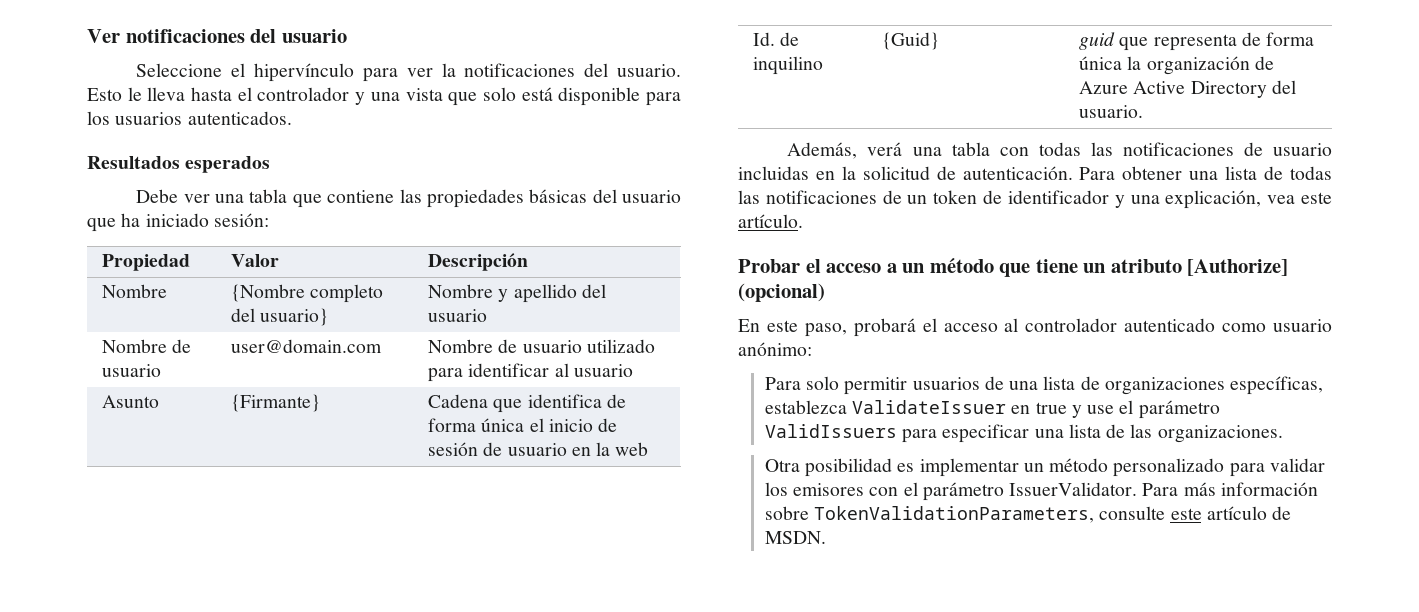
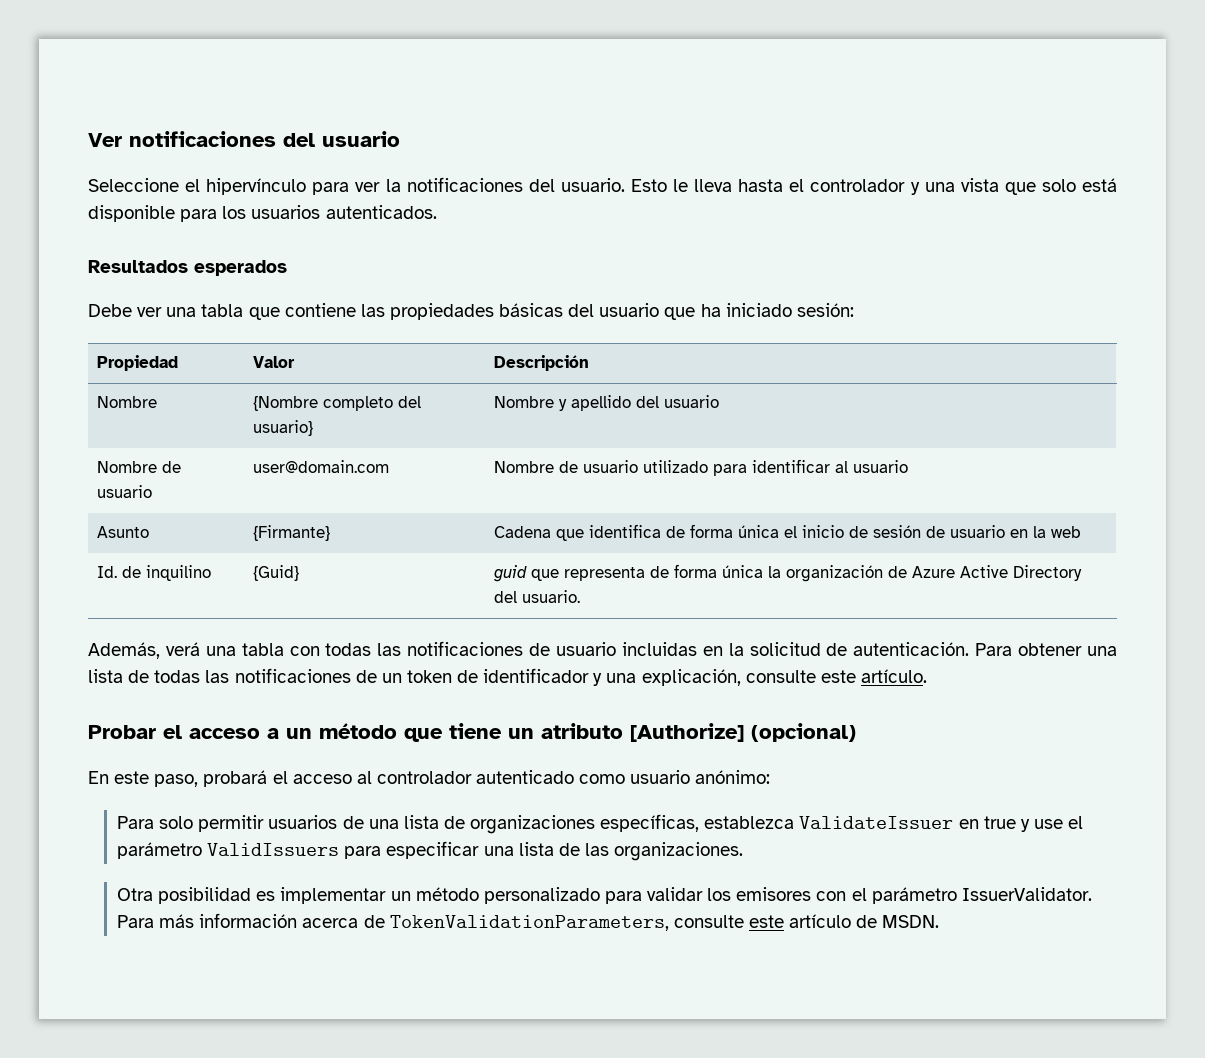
[1267,195,1296,204] vea -> [745,670,816,683] consulte
[764,506,809,520] sobre -> [302,915,385,928] acerca de

